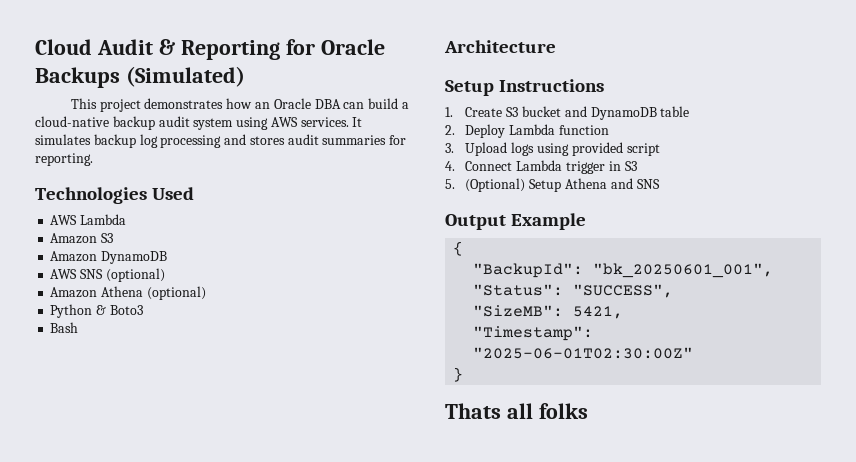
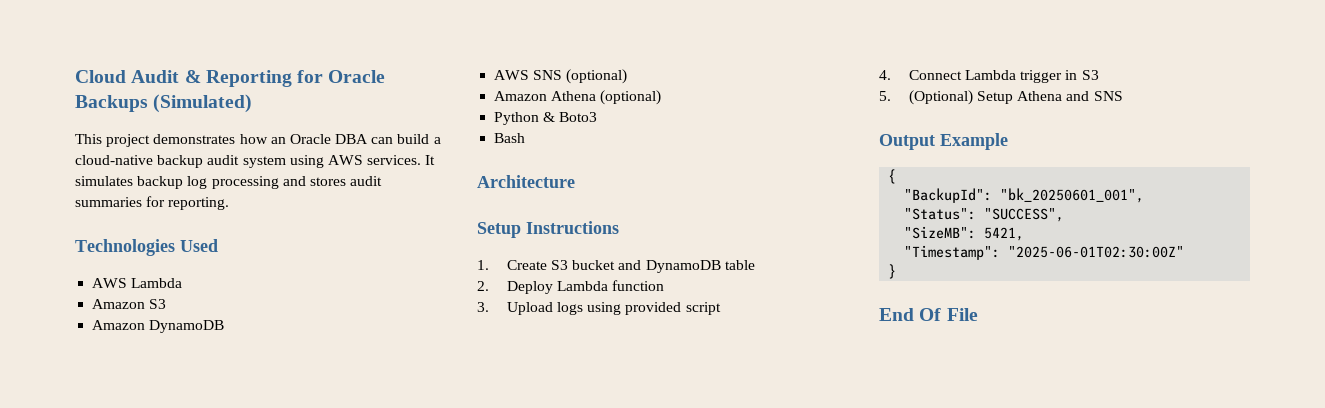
[445,403,588,419] Thats all folks -> [879,308,978,321] End Of File

